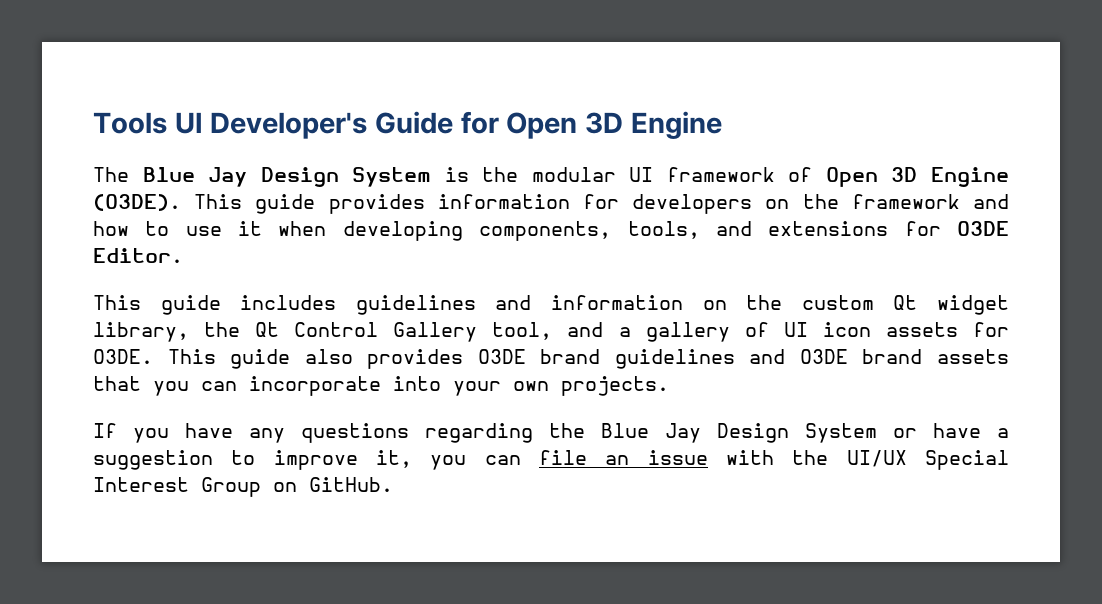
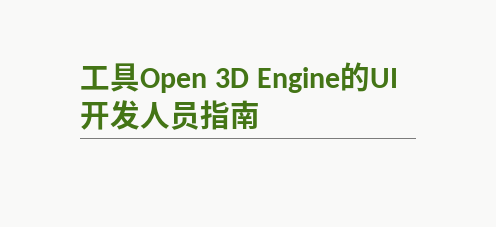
[93,111,722,139] [93,167,1010,187] [93,194,1010,214] [93,221,1010,241] [93,248,183,263] [93,295,1010,315] [93,322,1010,342] [93,349,1009,369] [93,376,669,396] [93,423,1009,443] [93,450,1010,470] [93,477,393,497] Tools UI Developer's Guide for Open 3D Engine // The Blue Jay Design System is the modular UI framework of Open 3D Engine (O3DE). This guide provides information for developers on the framework and how to use it when developing components, tools, and extensions for O3DE Editor. // This guide includes guidelines and information on the custom Qt widget library, the Qt Control Gallery tool, and a gallery of UI icon assets for O3DE. This guide also provides O3DE brand guidelines and O3DE brand assets that you can incorporate into your own projects. // If you have any questions regarding the Blue Jay Design System or have a suggestion to improve it, you can file an issue with the UI/UX Special Interest Group on GitHub. -> [80,62,398,93] [80,100,260,130] 工具Open 3D Engine的UI开发人员指南

